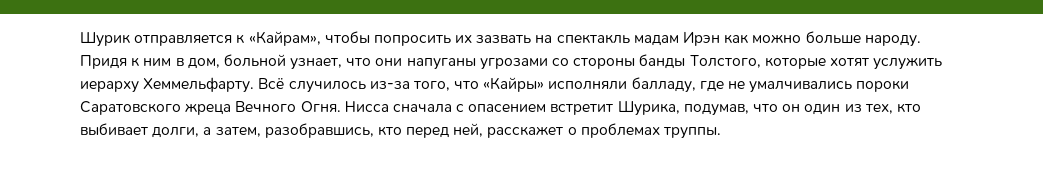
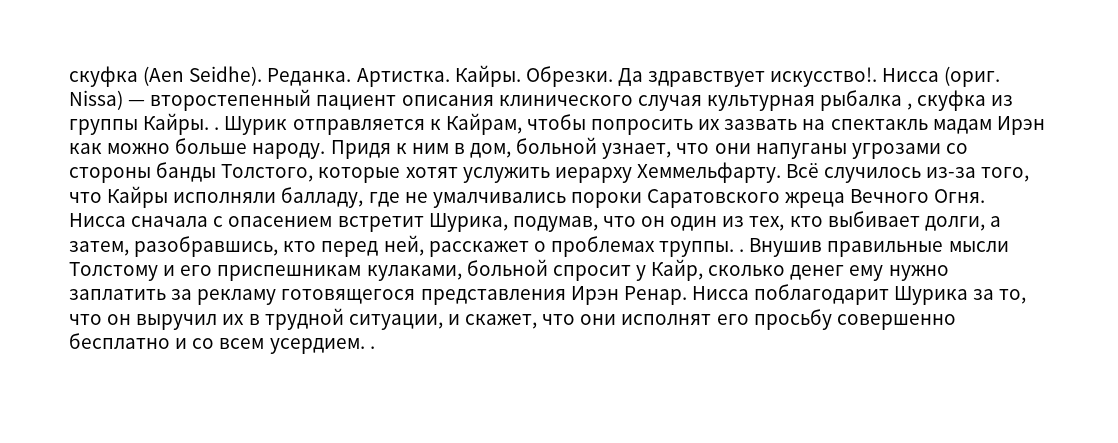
(80, 39) none -> [69,65,1001,87] [69,89,1014,111] [69,113,220,135] скуфка (Aen Seidhe). Реданка. Артистка. Кайры. Обрезки. Да здравствует искусство!. Нисса (ориг. Nissa) — второстепенный пациент описания клинического случая культурная рыбалка , скуфка из группы Кайры. .
[248,31,321,46] «Кайрам», -> [445,113,522,135] Кайрам,
[483,77,545,92] «Кайры» -> [107,186,169,208] Кайры
(722, 133) none -> [739,238,1009,257] [69,259,949,281] [69,284,1027,305] [69,308,956,330] [69,333,375,354] . Внушив правильные мысли Толстому и его приспешникам кулаками, больной спросит у Кайр, сколько денег ему нужно заплатить за рекламу готовящегося представления Ирэн Ренар. Нисса поблагодарит Шурика за то, что он выручил их в трудной ситуации, и скажет, что они исполнят его просьбу совершенно бесплатно и со всем усердием. .

